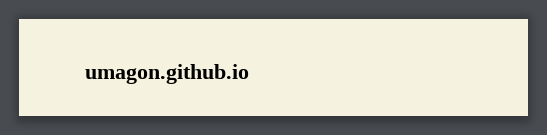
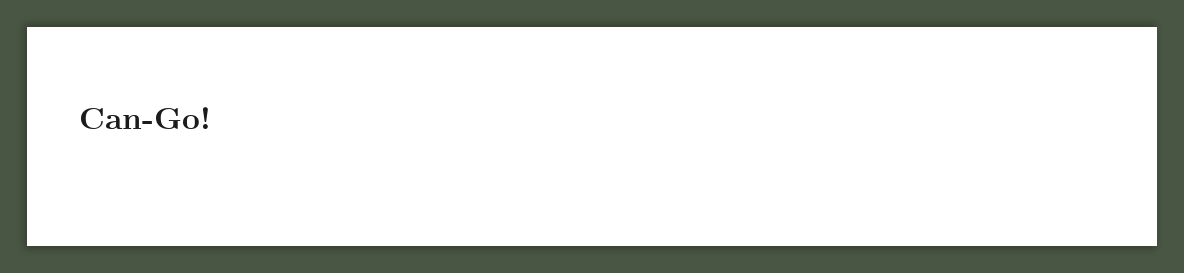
[85,64,249,84] umagon.github.io -> [79,107,211,129] Can-Go!

